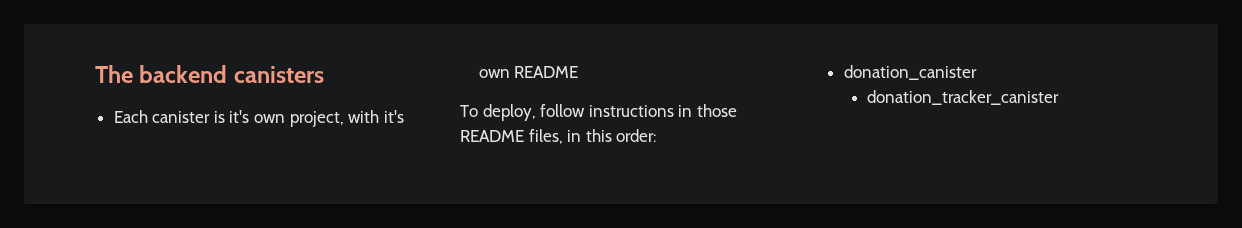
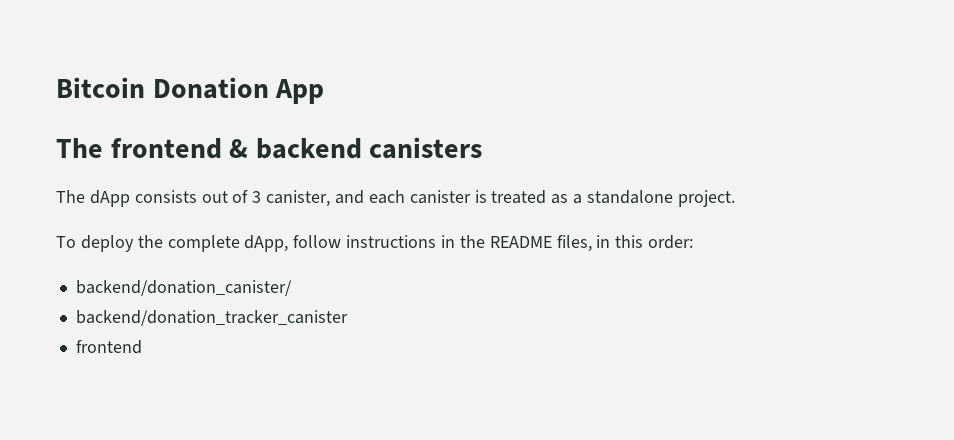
[95,65,324,83] [113,110,404,127] [478,66,579,78] [460,104,536,121] The backend canisters // Each canister is it's own project, with it's own README // To deploy, -> [56,77,325,104] [56,137,483,159] [56,190,735,207] [56,235,289,252] Bitcoin Donation App // The frontend & backend canisters // The dApp consists out of 3 canister, and each canister is treated as a standalone project. // To deploy the complete dApp,
[696,104,737,117] those -> [459,235,485,248] the
[843,65,977,80] [867,90,1060,105] donation_canister // donation_tracker_canister -> [75,280,292,296] [75,310,348,326] [75,340,142,354] backend/donation_canister/ // backend/donation_tracker_canister // frontend

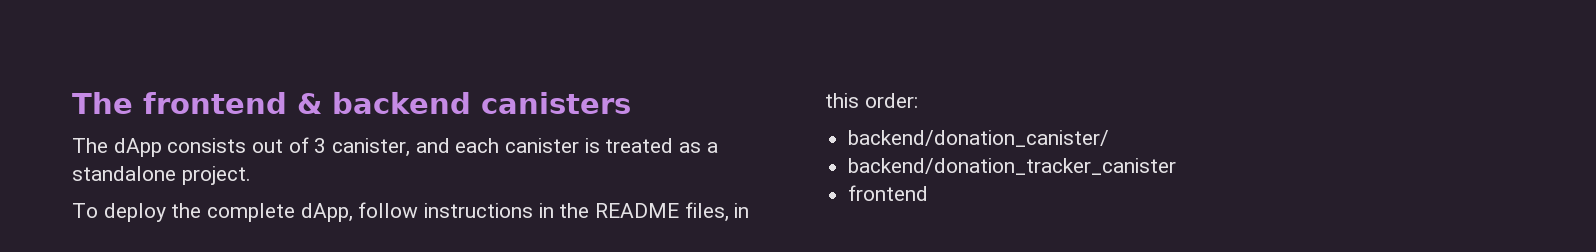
[56,77,325,104] Bitcoin Donation App // -> (72, 103) none

